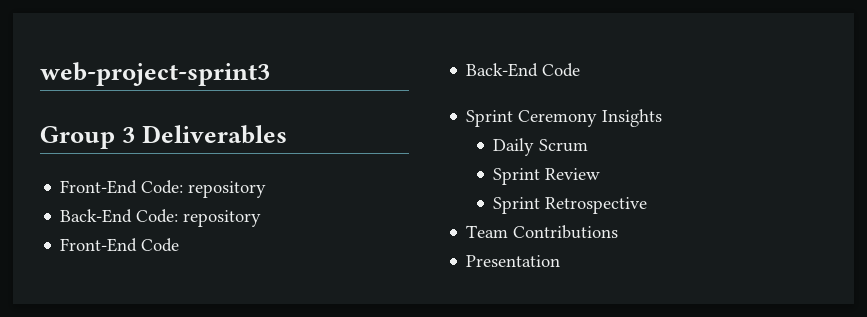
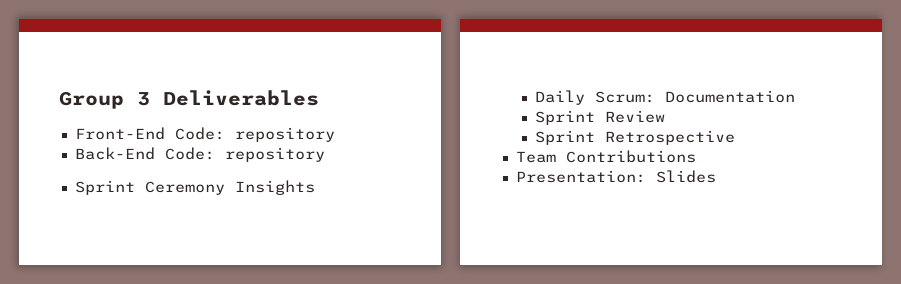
[40,62,270,86] web-project-sprint3 // -> (59, 100) none
[60,238,180,252] [466,63,581,77] // Front-End Code // Back-End Code -> (325, 154) none
[539,139,589,152] Scrum -> [595,90,796,103] Scrum: Documentation
[466,255,561,267] Presentation -> [515,170,716,183] Presentation: Slides

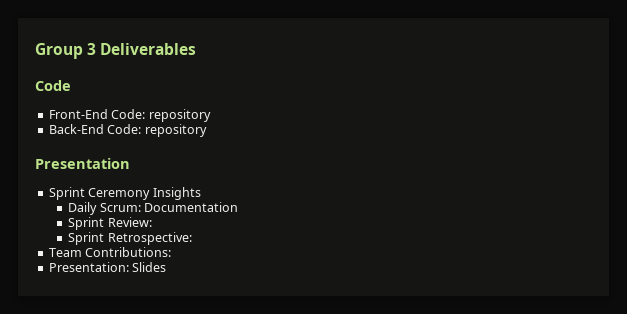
(319, 98) none -> [35,80,71,91] // Code
(325, 154) none -> [35,158,130,169] // Presentation
[605,110,666,123] [535,130,736,145] Review // Sprint Retrospective -> [107,217,152,227] [68,232,192,245] Review: // Sprint Retrospective:
[565,150,696,163] Contributions -> [85,247,172,257] Contributions:

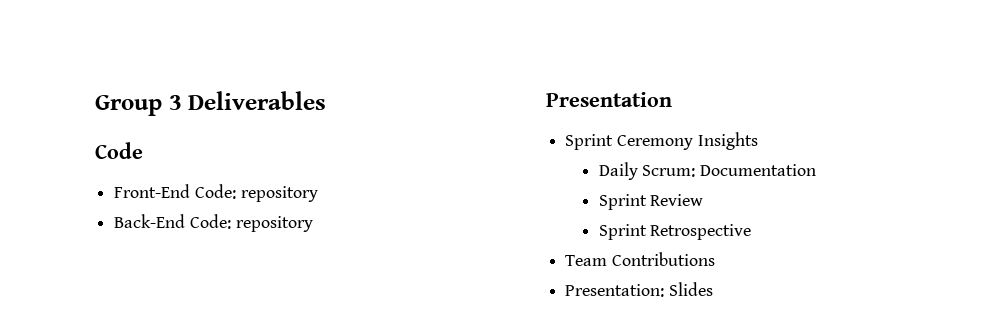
[107,217,152,227] [68,232,192,245] Review: // Sprint Retrospective: -> [650,194,704,206] [598,224,752,240] Review // Sprint Retrospective
[85,247,172,257] Contributions: -> [611,252,715,266] Contributions

